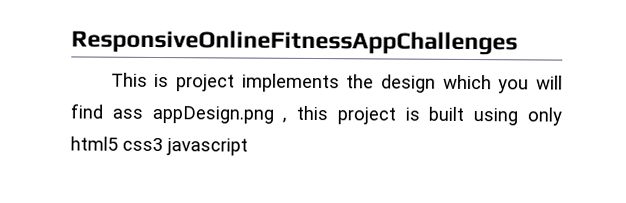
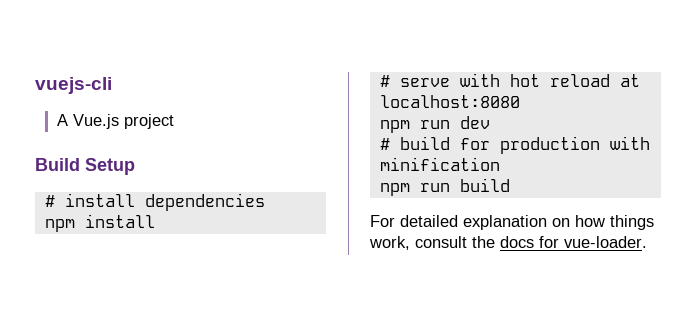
[71,29,518,56] [110,72,564,94] [70,103,562,126] [70,136,248,156] ResponsiveOnlineFitnessAppChallenges // This is project implements the design which you will find ass appDesign.png , this project is built using only html5 css3 javascript -> [35,77,112,94] [56,114,174,129] [35,158,135,175] [44,193,265,211] [44,214,155,232] [379,73,640,87] [379,95,520,108] [379,116,490,133] [379,136,650,154] [379,157,500,171] [379,178,510,196] [370,215,654,230] [369,236,647,250] vuejs-cli // A Vue.js project // Build Setup // # install dependencies // npm install // # serve with hot reload at localhost:8080 // npm run dev // # build for production with minification // npm run build // For detailed explanation on how things work, consult the docs for vue-loader.

